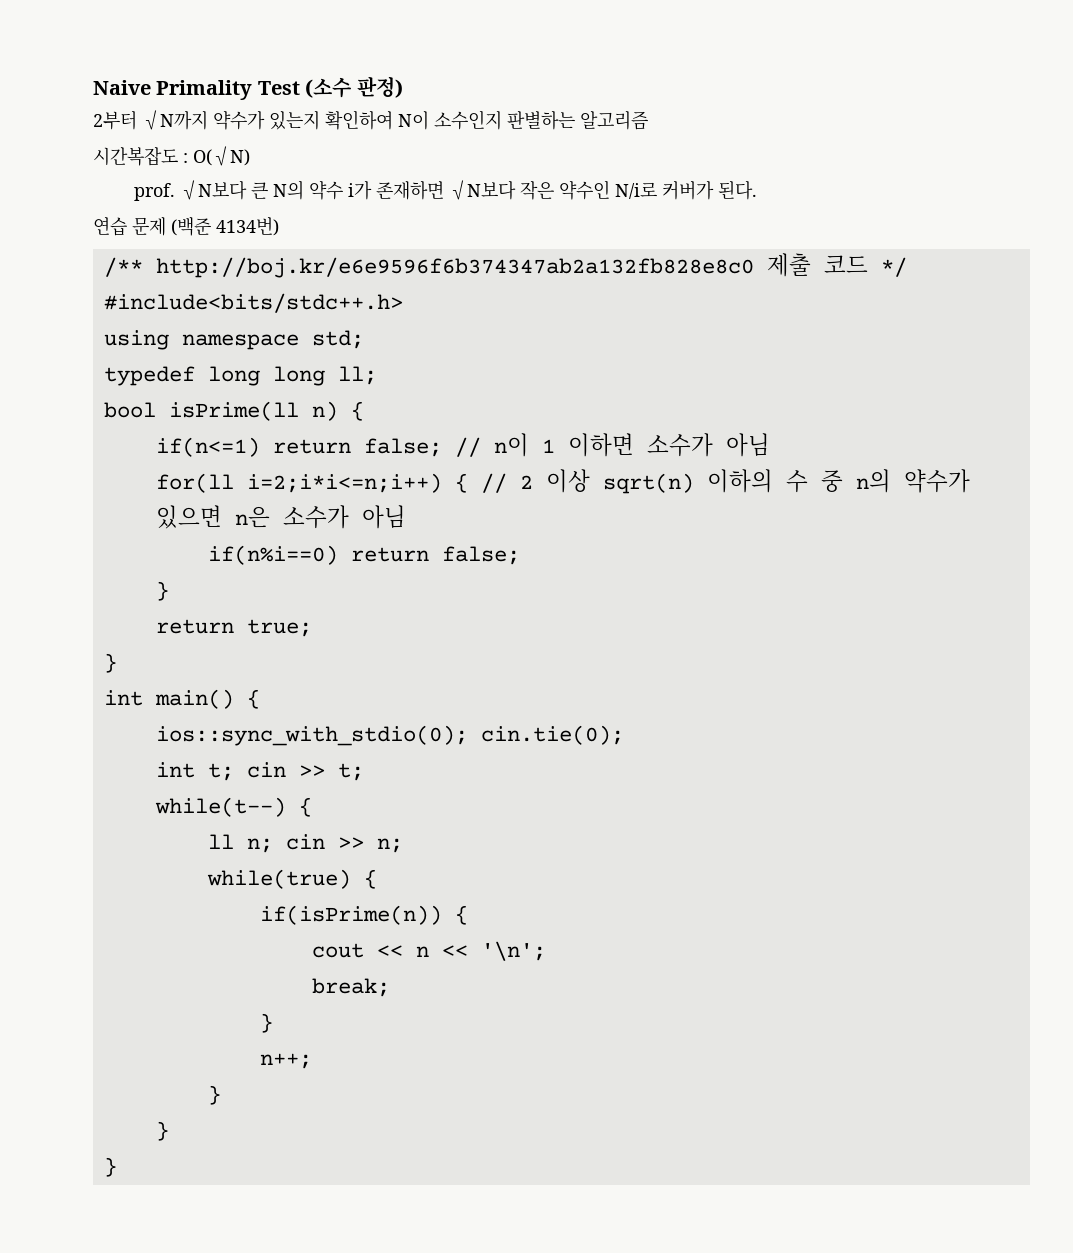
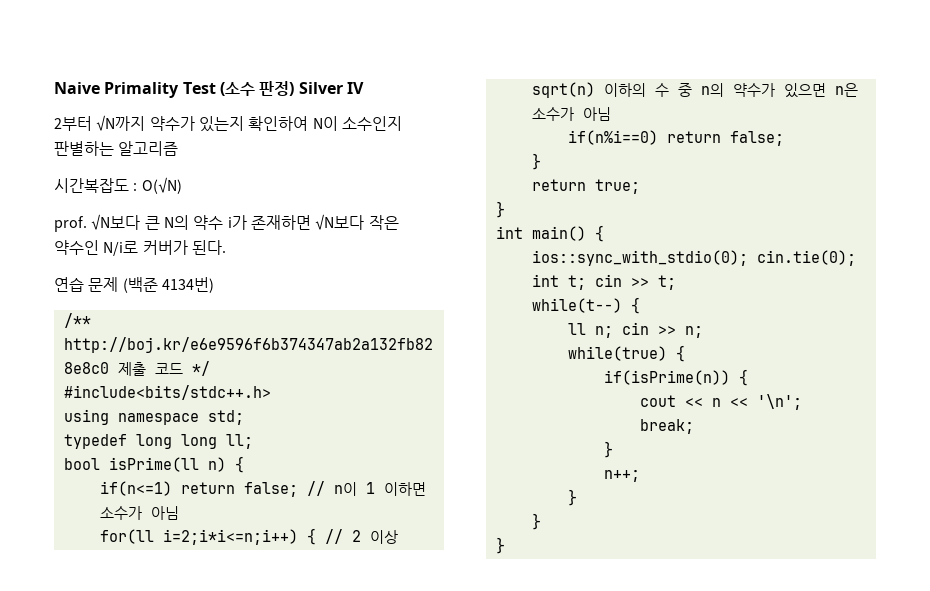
(403, 87) none -> [298,82,364,94] Silver IV

